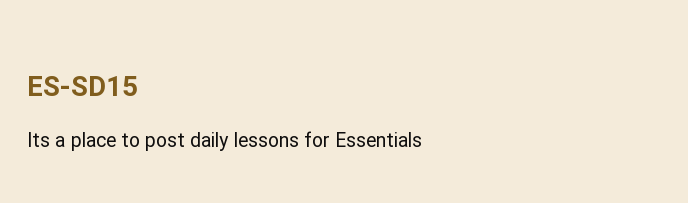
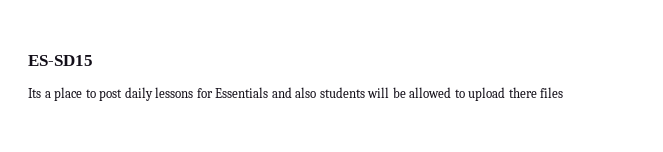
(423, 139) none -> [271,87,564,101] and also students will be allowed to upload there files

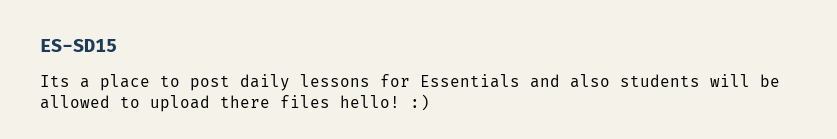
(564, 92) none -> [340,94,430,111] hello! :)

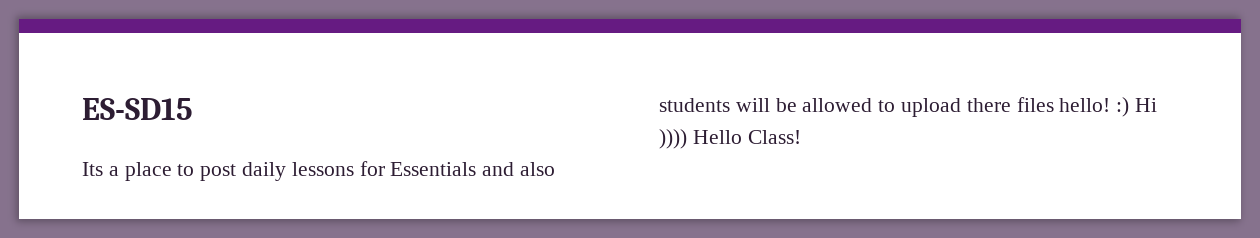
(430, 102) none -> [1135,98,1158,112] [659,129,801,149] Hi )))) Hello Class!

